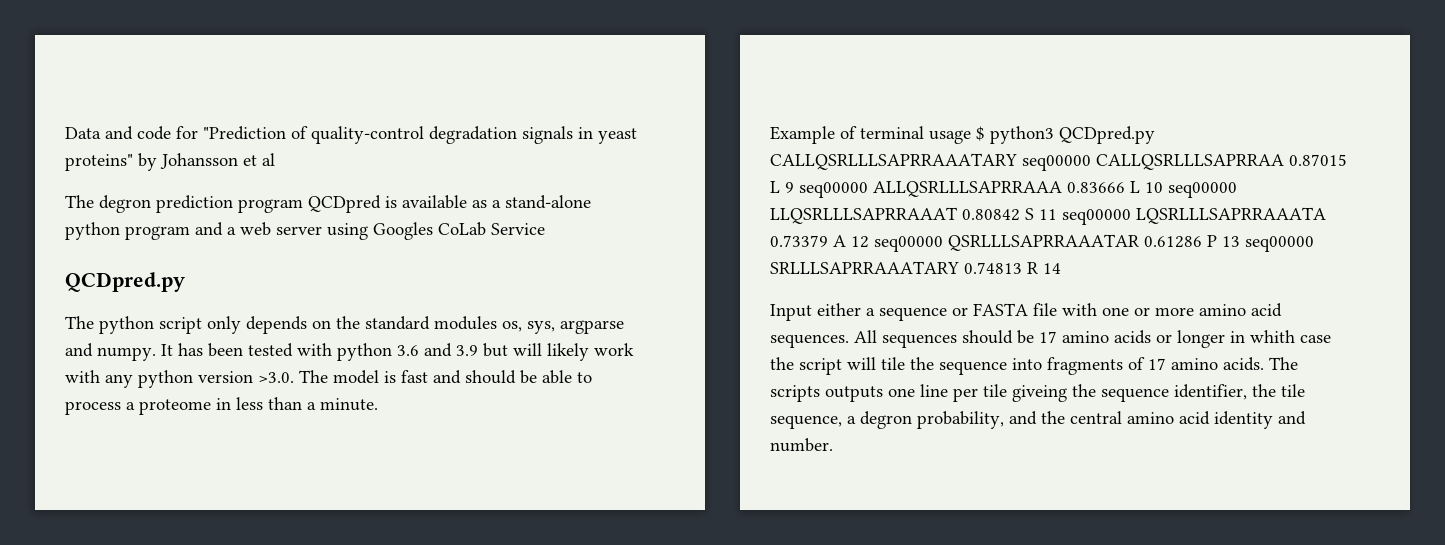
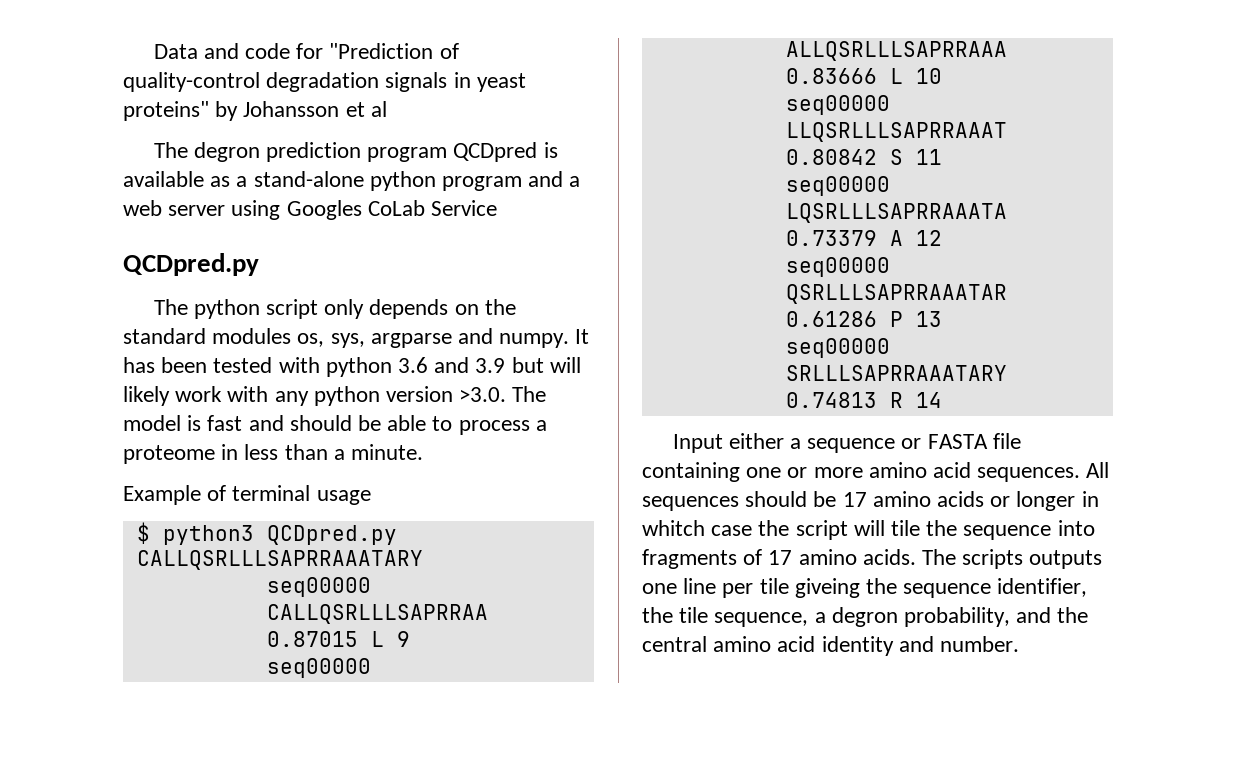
(971, 137) none -> (371, 497) //
(1017, 161) none -> (423, 560) //
(794, 187) none -> (410, 639) //
(1163, 187) none -> (942, 76) //
(1057, 214) none -> (942, 157) //
(869, 242) none -> (942, 238) //
(1240, 241) none -> (942, 319) //
[1062,303,1097,316] with -> [642,462,740,482] containing
[1250,330,1295,343] whith -> [642,520,705,536] whitch

